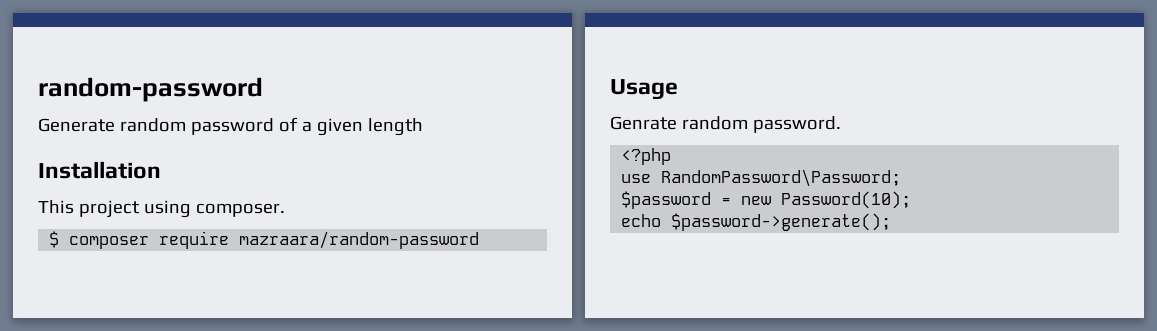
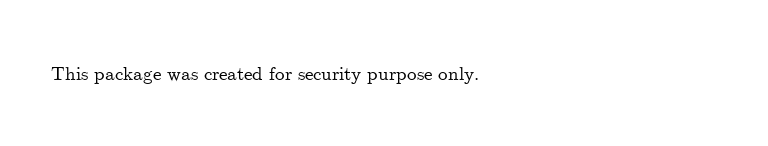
[38,77,263,102] [38,117,423,136] [38,161,161,179] [38,200,285,218] [49,231,480,249] [610,79,678,100] [610,116,841,133] [621,148,672,165] [621,169,902,187] [621,191,912,209] [621,213,892,231] random-password // Generate random password of a given length // Installation // This project using composer. // $ composer require mazraara/random-password // Usage // Genrate random password. // <?php // use RandomPassword\Password; // $password = new Password(10); // echo $password->generate(); -> [51,67,479,84] This package was created for security purpose only.

